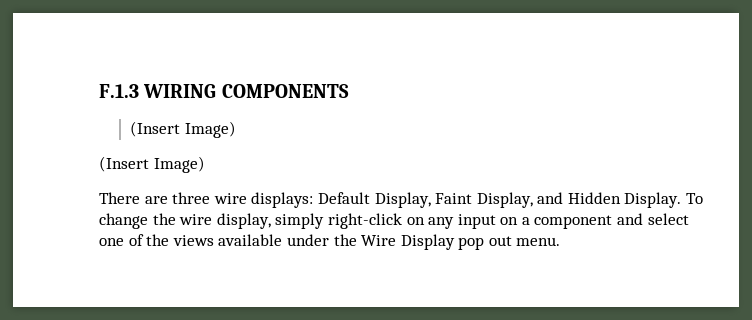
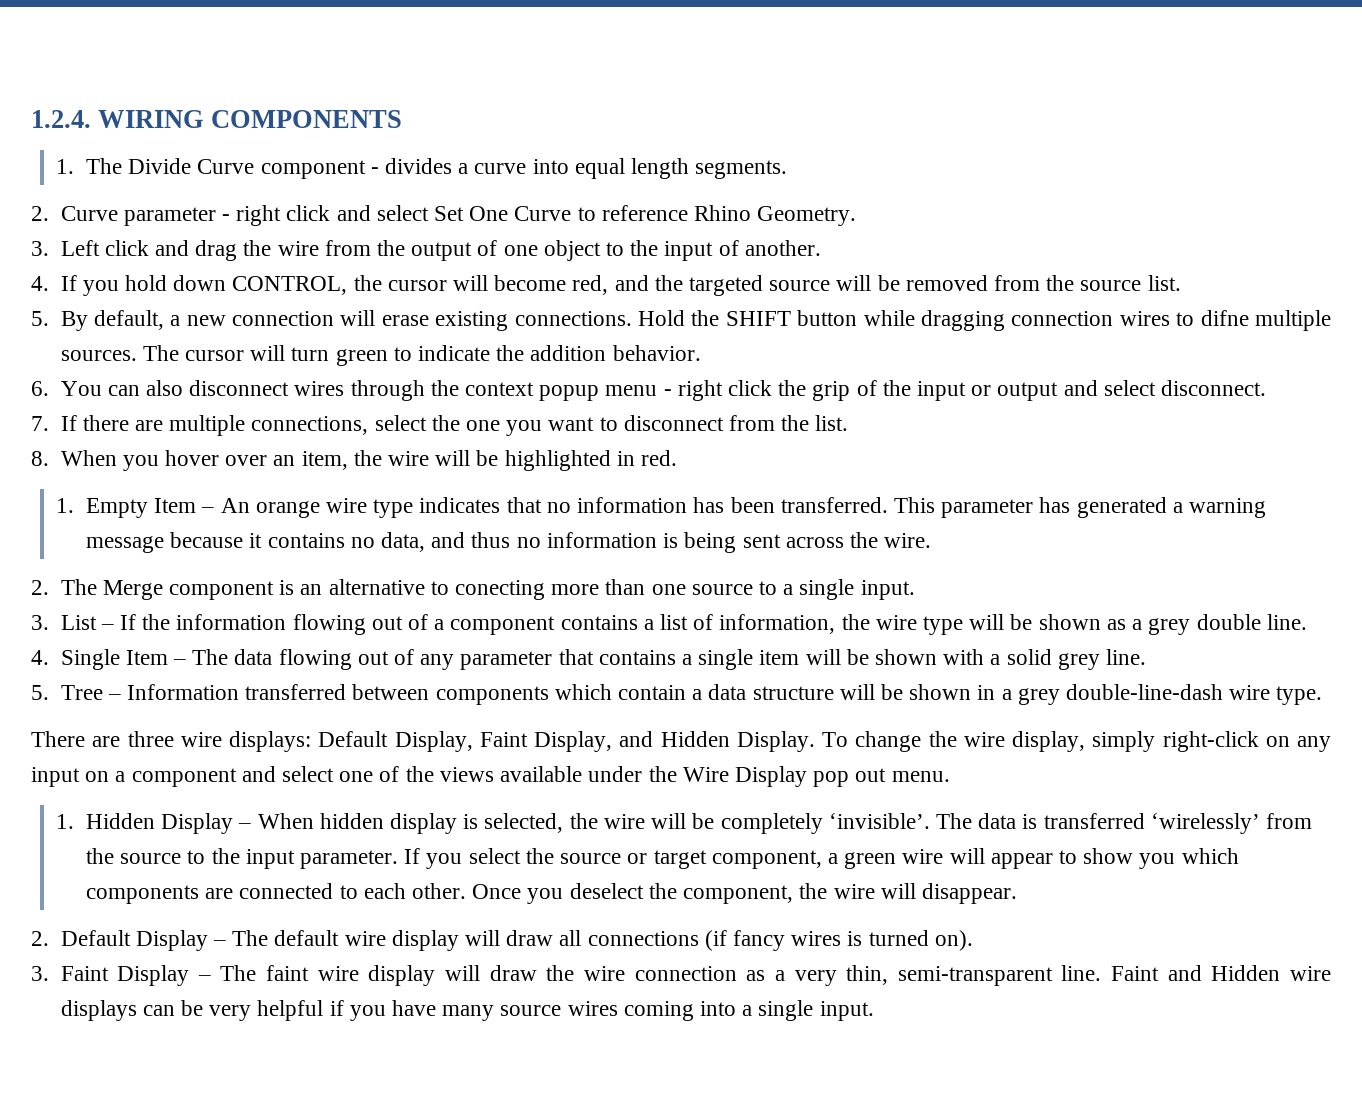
[99,84,139,98] F.1.3 -> [31,110,91,128] 1.2.4.
[130,121,237,138] [99,156,205,173] (Insert Image) // (Insert Image) -> [56,158,788,179] [31,205,857,226] [31,240,821,261] [31,275,1181,296] [31,310,1331,331] [60,345,701,366] [31,380,1267,401] [31,415,849,436] [31,450,678,471] [56,497,1266,518] [85,532,932,553] [31,579,915,600] [31,614,1307,635] [31,649,1147,670] [31,684,1323,705] 1. The Divide Curve component - divides a curve into equal length segments. // 2. Curve parameter - right click and select Set One Curve to reference Rhino Geometry. // 3. Left click and drag the wire from the output of one object to the input of another. // 4. If you hold down CONTROL, the cursor will become red, and the targeted source will be removed from the source list. // 5. By default, a new connection will erase existing connections. Hold the SHIFT button while dragging connection wires to difne multiple sources. The cursor will turn green to indicate the addition behavior. // 6. You can also disconnect wires through the context popup menu - right click the grip of the input or output and select disconnect. // 7. If there are multiple connections, select the one you want to disconnect from the list. // 8. When you hover over an item, the wire will be highlighted in red. // 1. Empty Item – An orange wire type indicates that no information has been transferred. This parameter has generated a warning message because it contains no data, and thus no information is being sent across the wire. // 2. The Merge component is an alternative to conecting more than one source to a single input. // 3. List – If the information flowing out of a component contains a list of information, the wire type will be shown as a grey double line. // 4. Single Item – The data flowing out of any parameter that contains a single item will be shown with a solid grey line. // 5. Tree – Information transferred between components which contain a data structure will be shown in a grey double-line-dash wire type.
(561, 241) none -> [56,813,1312,834] [85,848,1239,869] [85,883,1017,904] [31,930,973,951] [31,965,1331,986] [60,1000,874,1021] // 1. Hidden Display – When hidden display is selected, the wire will be completely ‘invisible’. The data is transferred ‘wirelessly’ from the source to the input parameter. If you select the source or target component, a green wire will appear to show you which components are connected to each other. Once you deselect the component, the wire will disappear. // 2. Default Display – The default wire display will draw all connections (if fancy wires is turned on). // 3. Faint Display – The faint wire display will draw the wire connection as a very thin, semi-transparent line. Faint and Hidden wire displays can be very helpful if you have many source wires coming into a single input.

